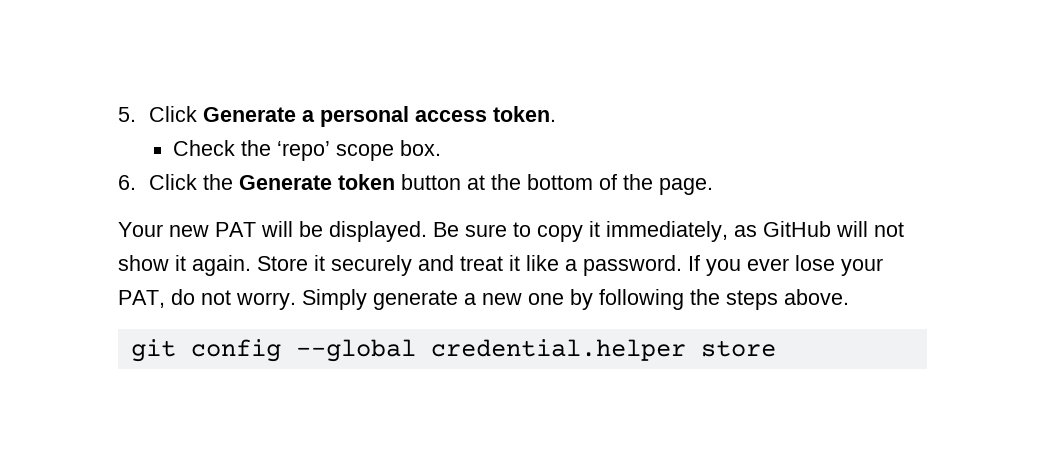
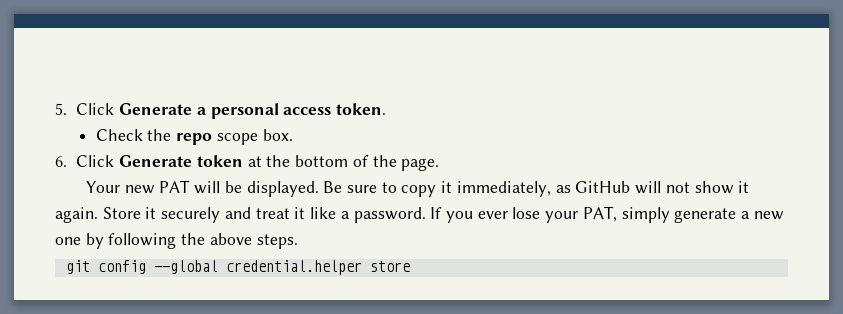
[276,141,330,161] ‘repo’ -> [176,133,213,145] repo
[203,174,234,190] the -> (115, 161) none
[401,174,462,190] button -> (243, 161) none
[171,289,367,310] do not worry. Simply -> [621,207,670,223] simply
[726,289,849,310] steps above. -> [209,233,298,249] above steps.

